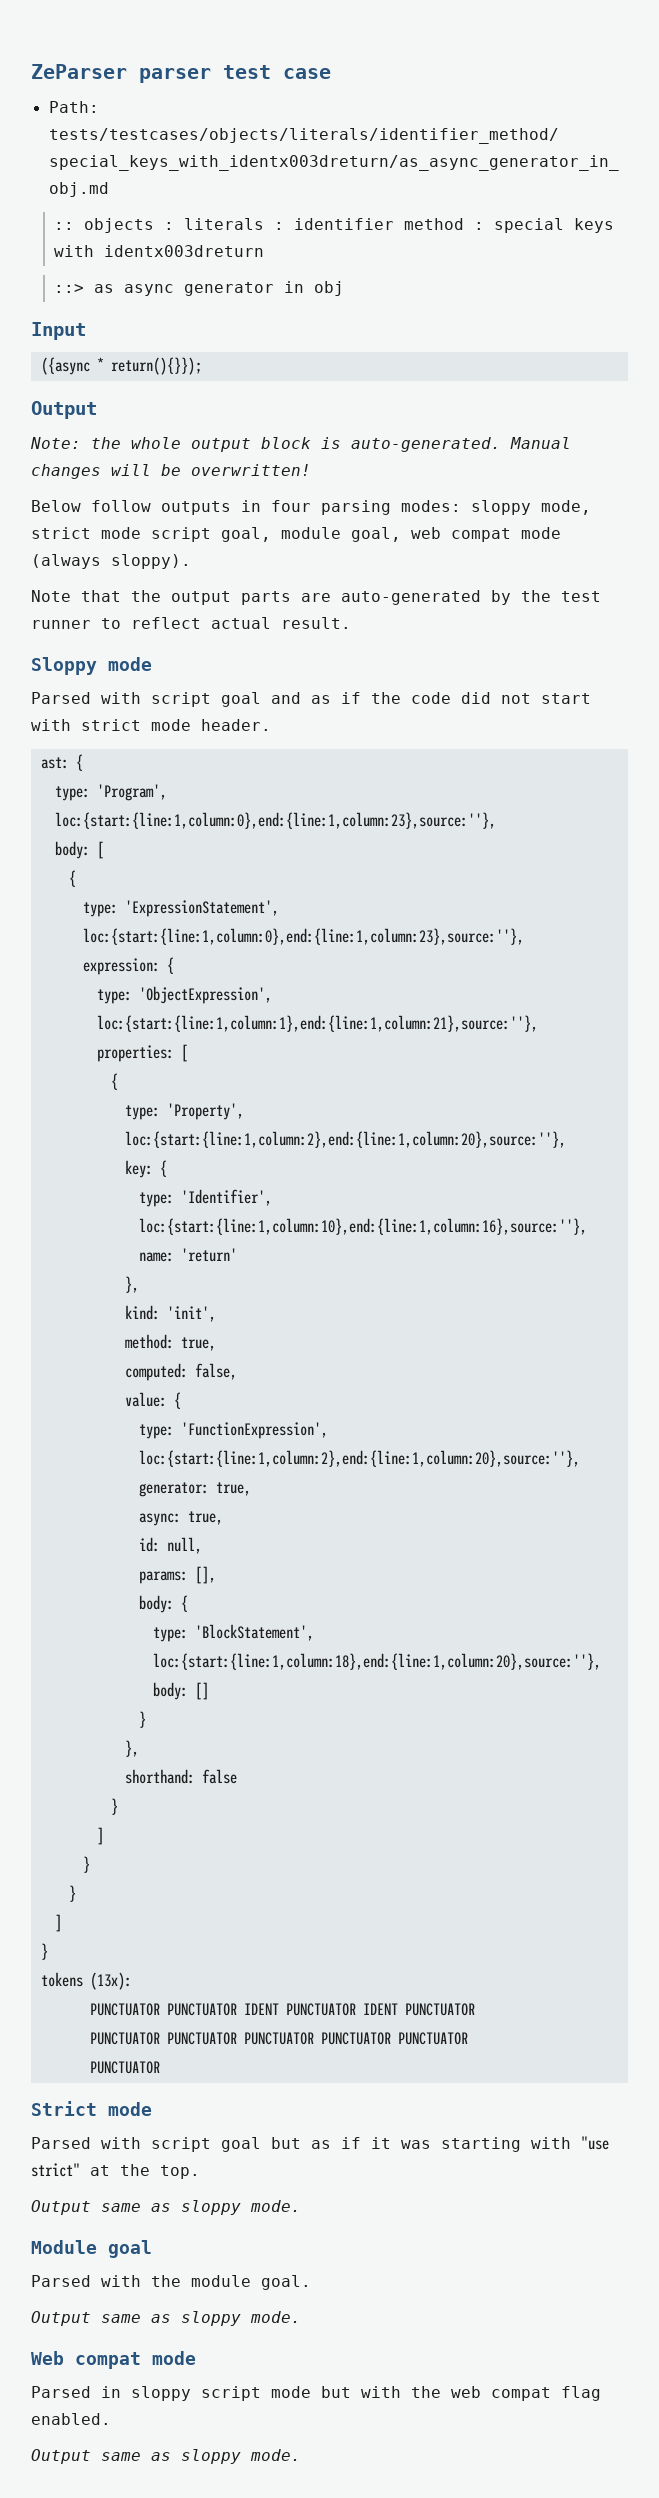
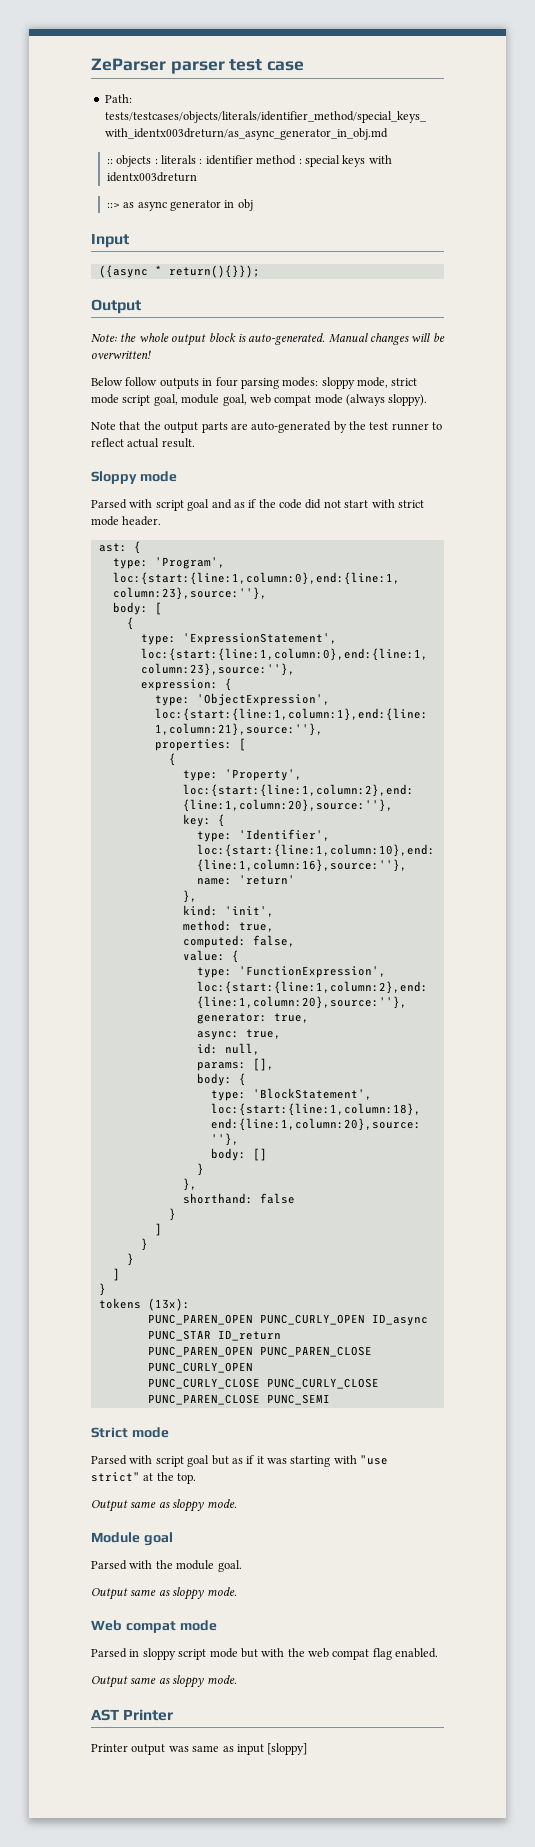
[89,2003,475,2016] [89,2032,468,2045] [89,2061,160,2074] PUNCTUATOR PUNCTUATOR IDENT PUNCTUATOR IDENT PUNCTUATOR // PUNCTUATOR PUNCTUATOR PUNCTUATOR PUNCTUATOR PUNCTUATOR // PUNCTUATOR -> [147,1314,428,1326] [147,1330,281,1341] [147,1346,372,1357] [147,1362,253,1373] [147,1378,379,1389] [147,1394,330,1405] PUNC_PAREN_OPEN PUNC_CURLY_OPEN ID_async PUNC_STAR ID_return // PUNC_PAREN_OPEN PUNC_PAREN_CLOSE PUNC_CURLY_OPEN // PUNC_CURLY_CLOSE PUNC_CURLY_CLOSE PUNC_PAREN_CLOSE PUNC_SEMI
(301, 2455) none -> [91,1709,174,1721] [91,1743,308,1755] // AST Printer // Printer output was same as input [sloppy]

